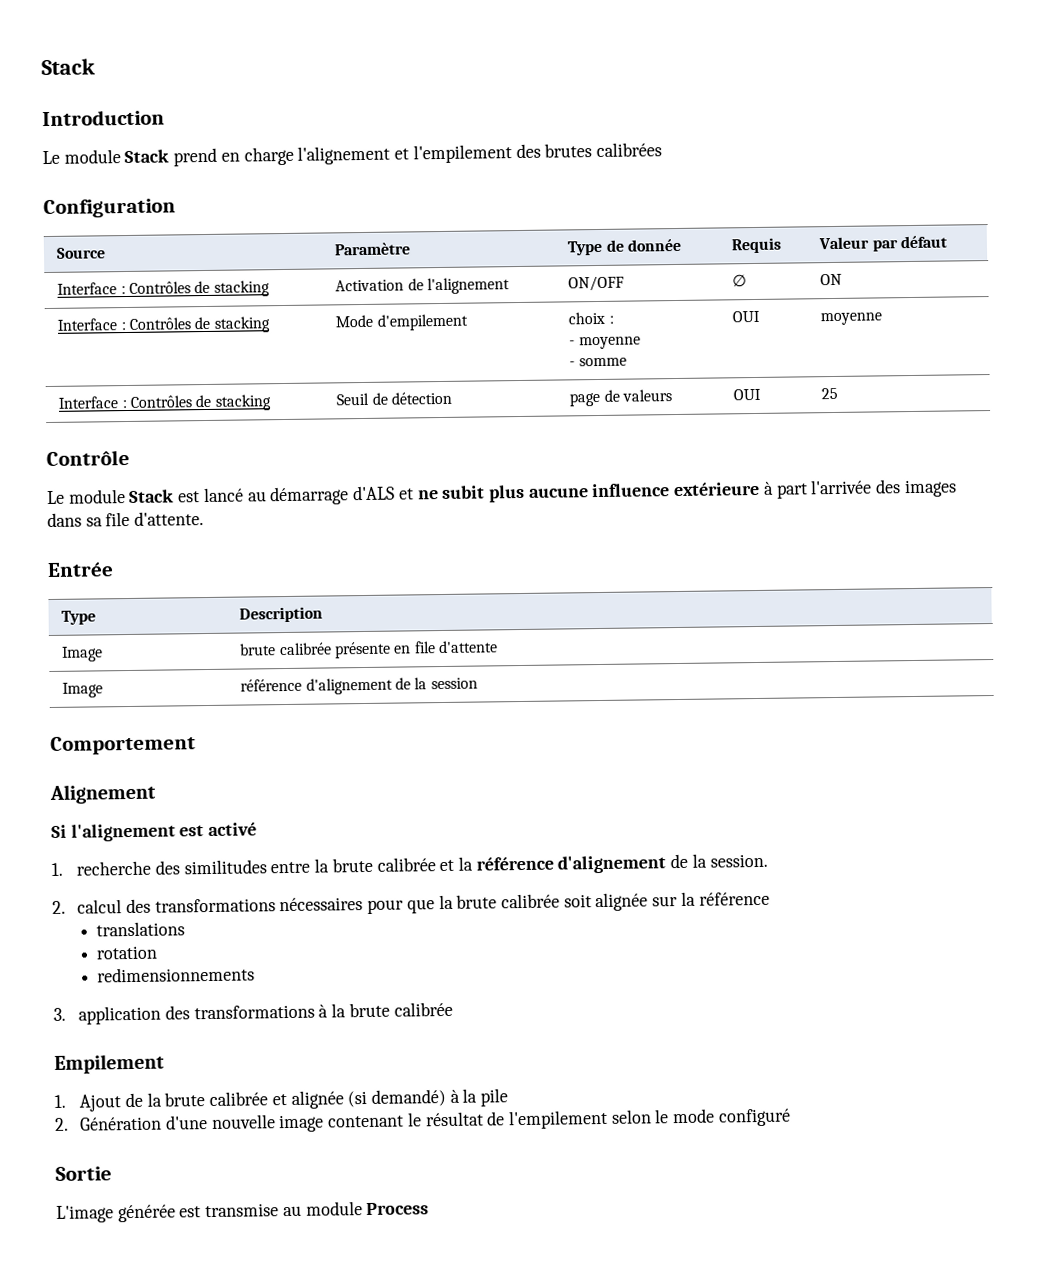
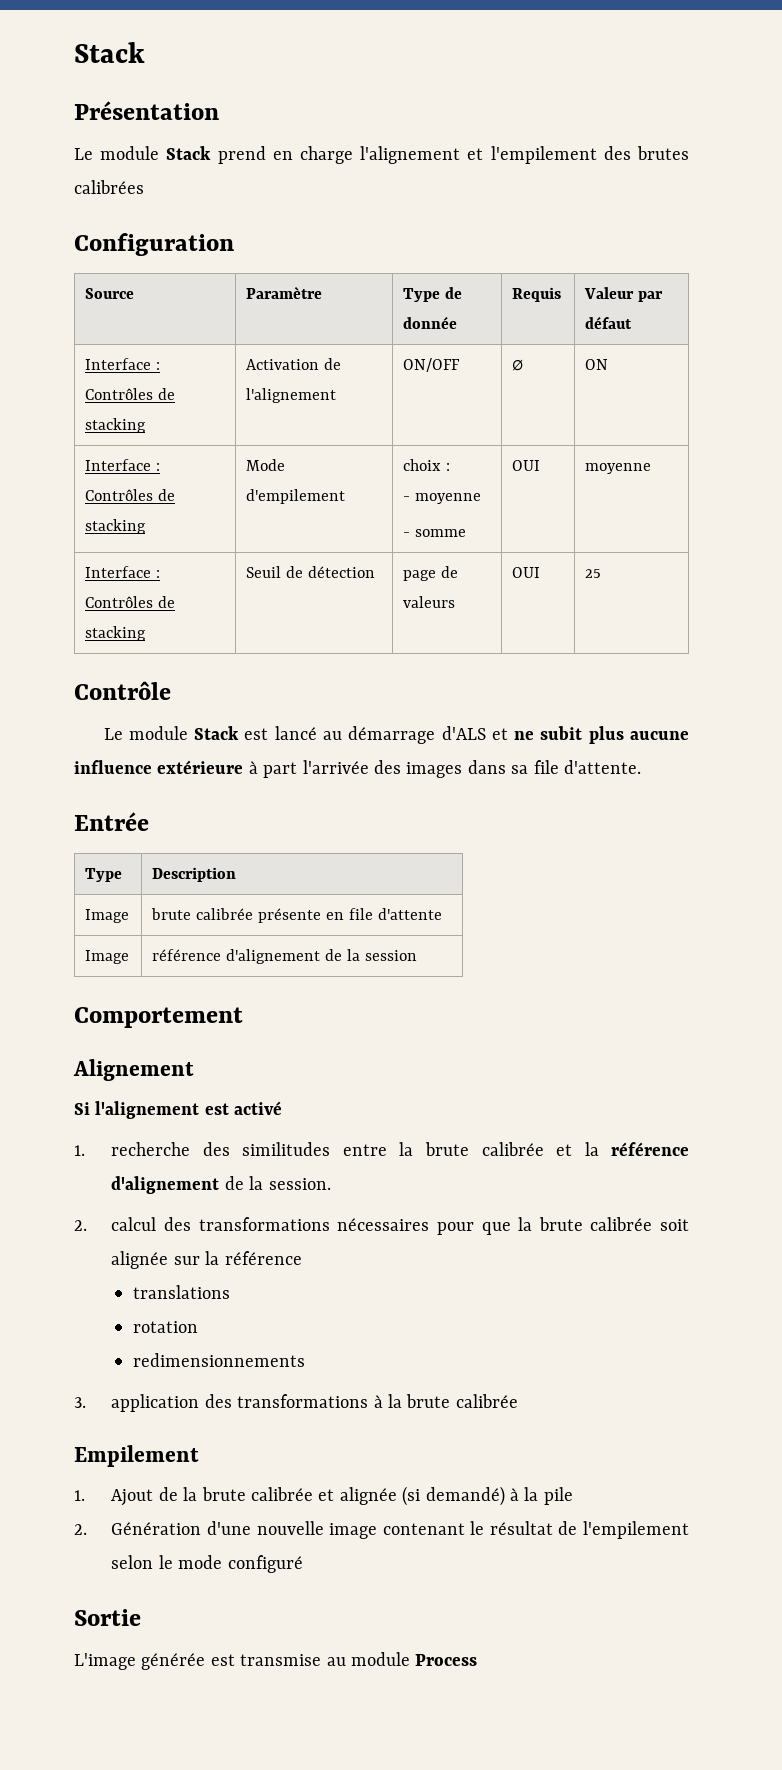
[42,109,165,127] Introduction -> [74,101,219,120] Présentation

